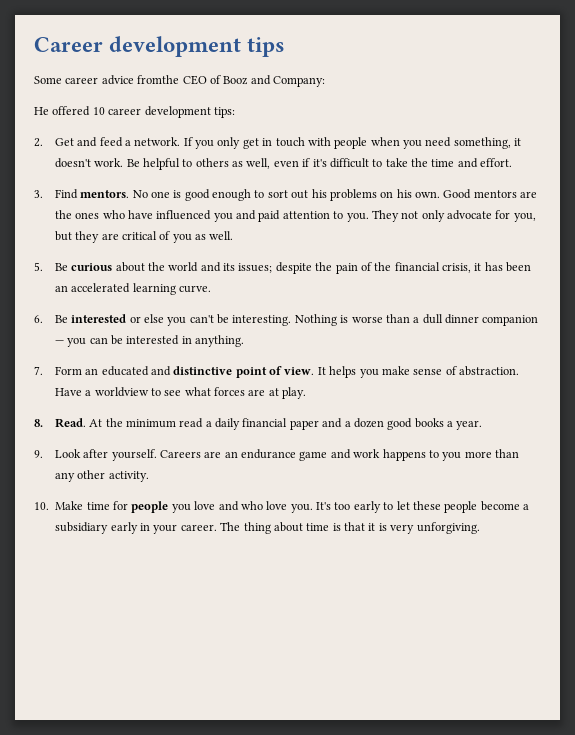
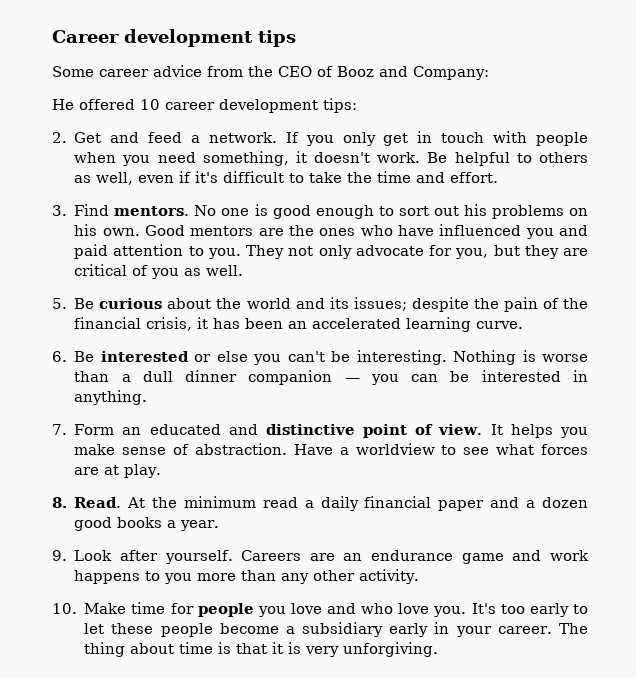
[137,75,180,84] fromthe -> [207,66,273,77] from the

